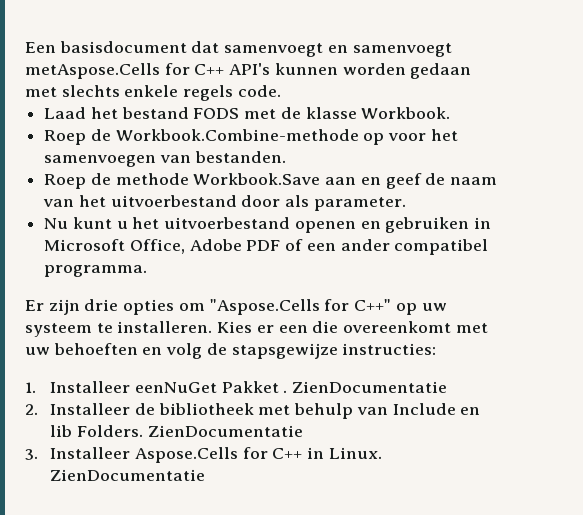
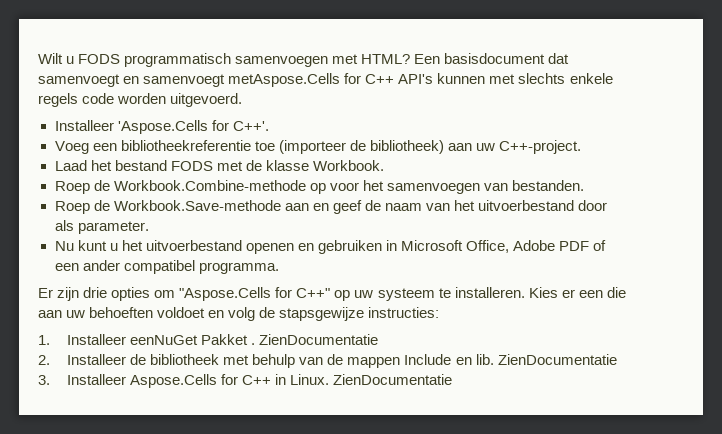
(25, 47) none -> [38,53,411,67] Wilt u FODS programmatisch samenvoegen met HTML?
[342,63,472,79] worden gedaan -> (486, 78) none
[237,85,281,97] code. -> [82,93,243,107] [54,120,269,134] [54,140,581,154] code worden uitgevoerd. // Installeer 'Aspose.Cells for C++'. // Voeg een bibliotheekreferentie toe (importeer de bibliotheek) aan uw C++-project.
[115,173,321,185] methode Workbook.Save -> [113,200,281,211] Workbook.Save-methode
[343,321,488,333] overeenkomt met -> [38,310,62,318] aan
(138, 349) none -> [157,307,206,318] voldoet
[392,403,481,415] [50,425,143,437] Include en lib Folders. -> [327,354,494,368] de mappen Include en lib.

